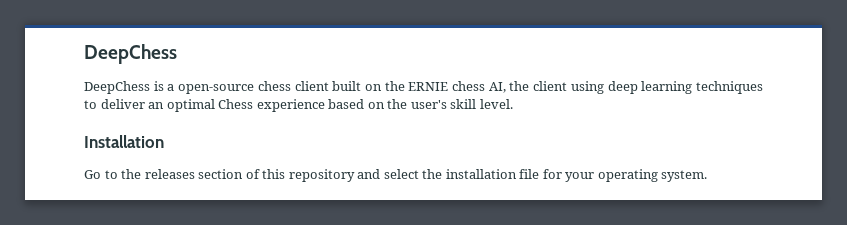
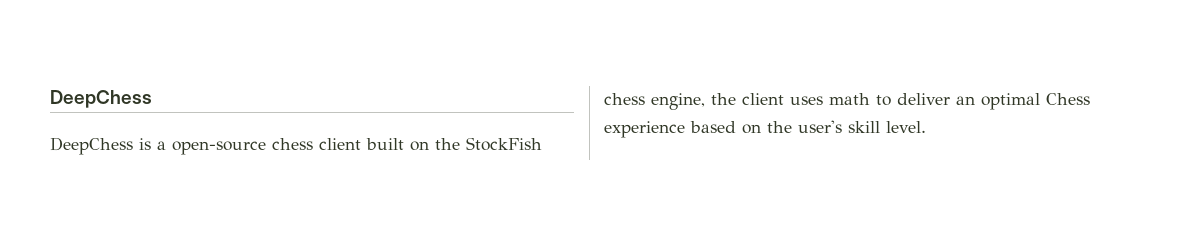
[408,81,763,94] ERNIE chess AI, the client using deep learning techniques -> [466,137,542,151] [604,93,870,110] StockFish chess engine, the client uses math
[84,135,164,148] [84,169,708,182] // Installation // Go to the releases section of this repository and select the installation file for your operating system. -> (926, 127) none

